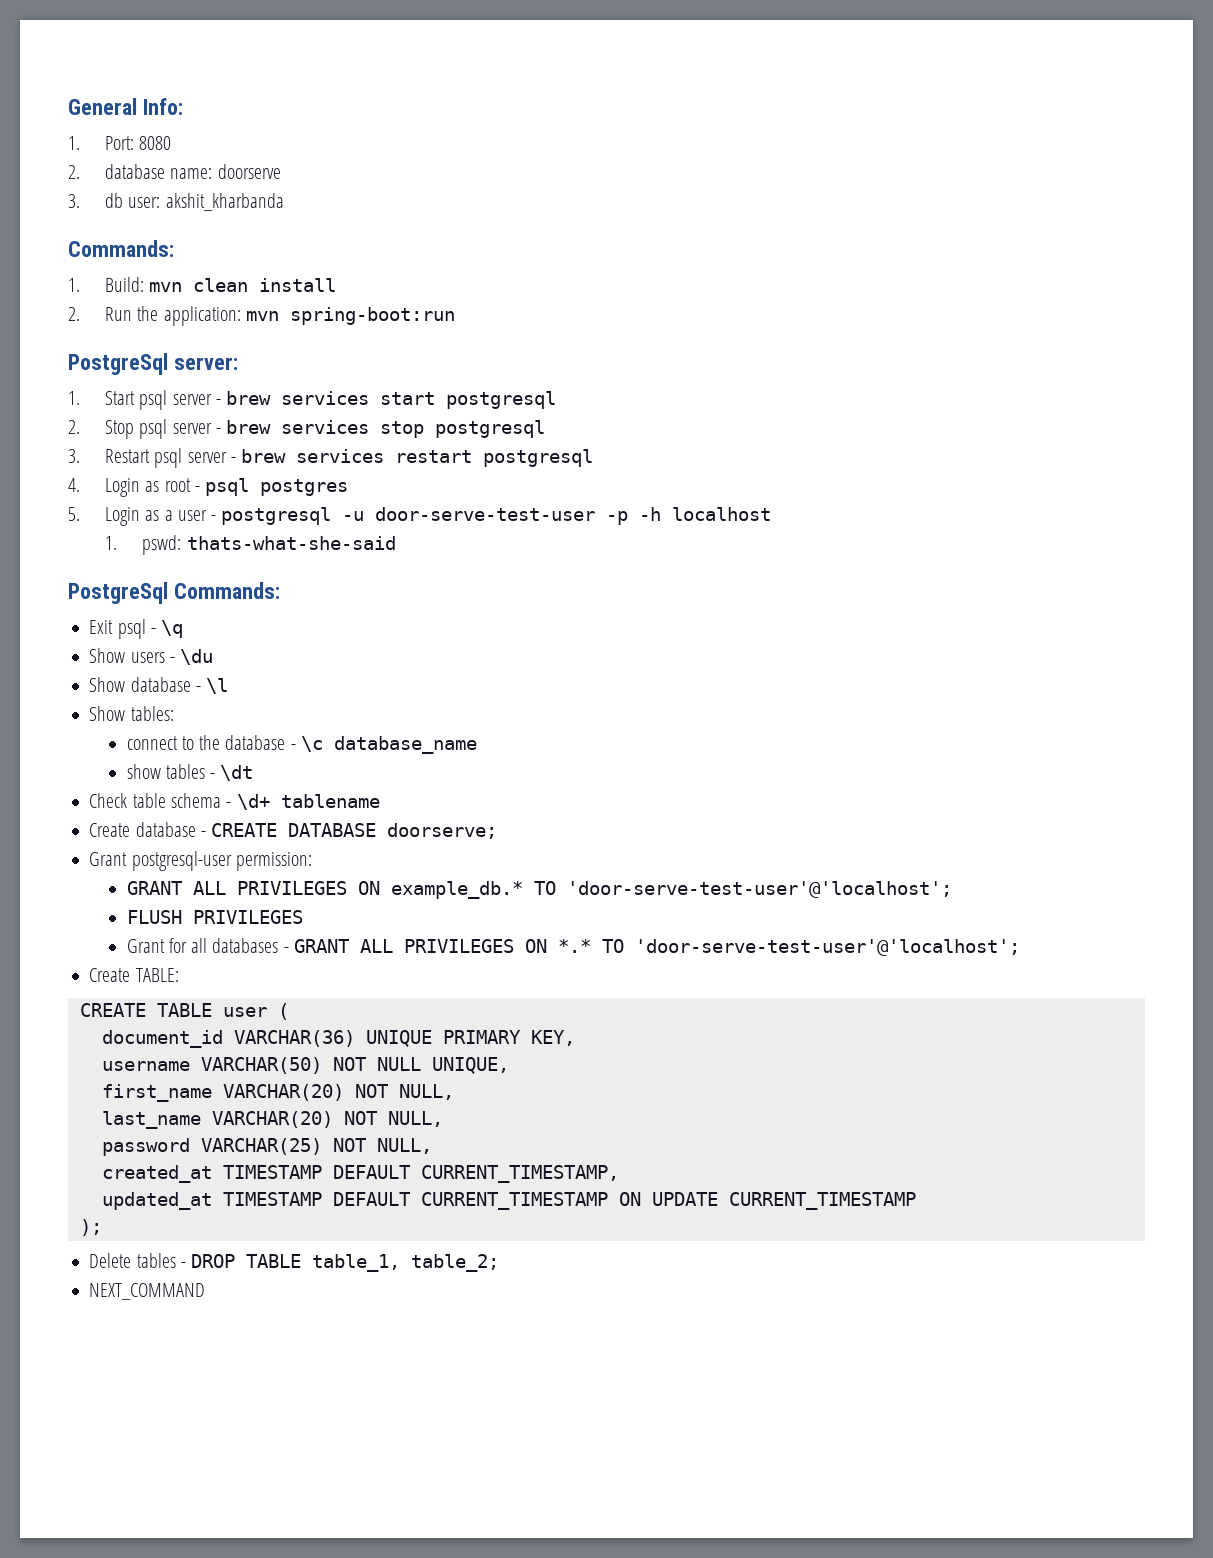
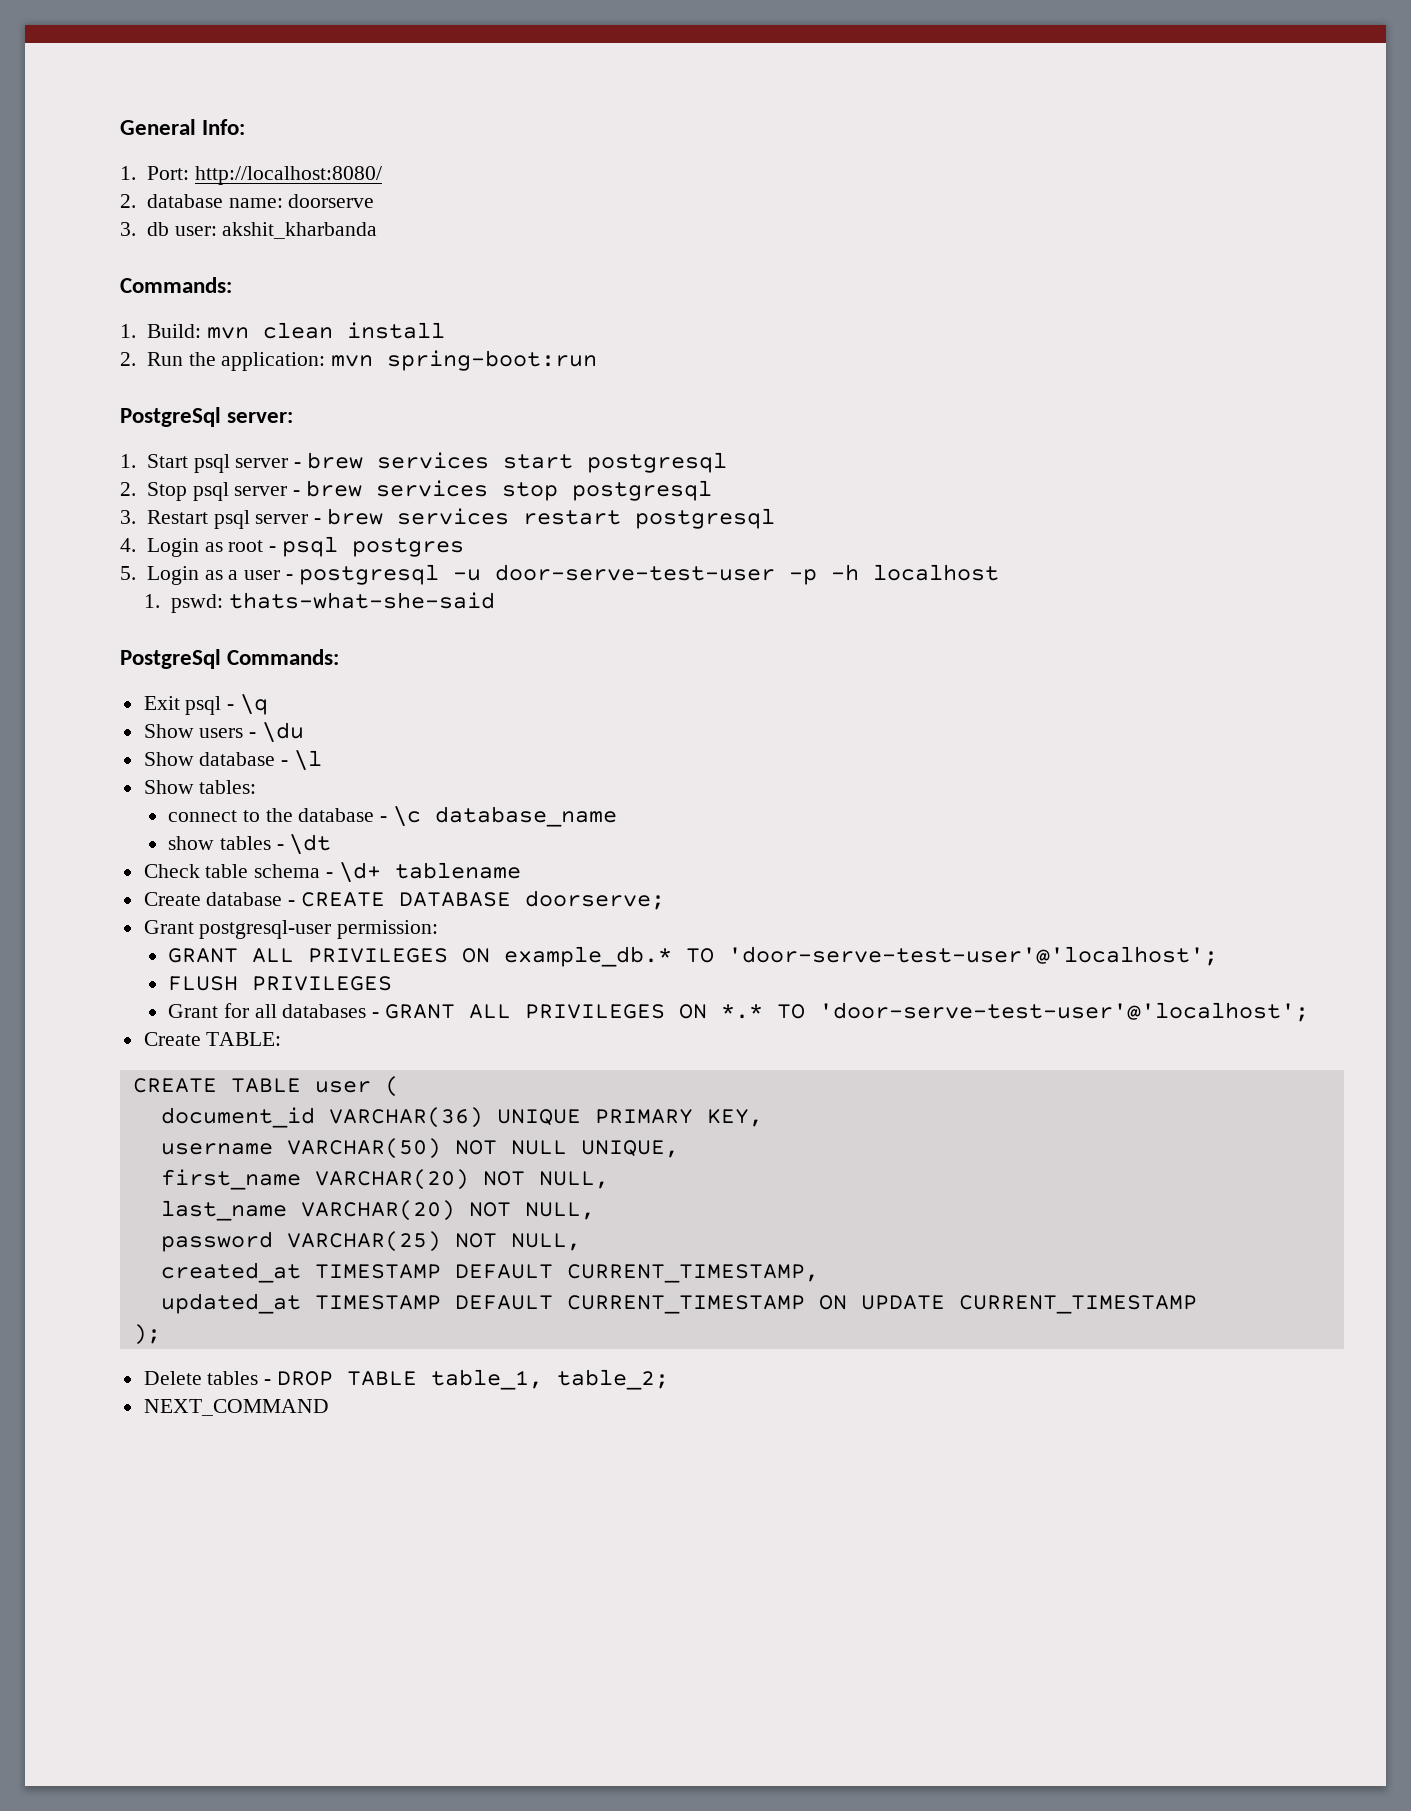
[139,136,172,150] 8080 -> [194,166,382,185] http://localhost:8080/

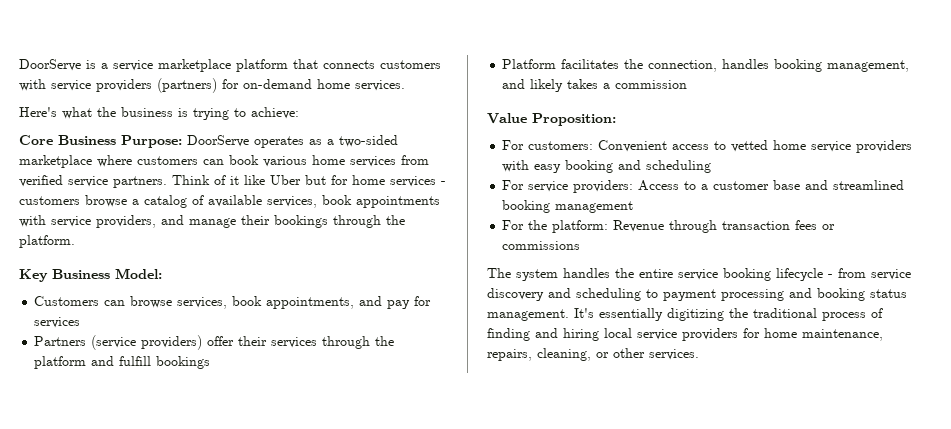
[120,119,246,135] [120,166,382,185] [120,194,375,208] [120,222,378,239] [120,277,232,293] [120,322,445,339] [120,350,598,371] [120,407,294,427] [120,452,727,473] [120,480,712,501] [120,508,775,529] [120,536,464,557] [120,564,999,585] [144,592,495,613] [120,649,340,669] [143,694,269,715] [143,722,305,743] [143,750,323,771] [143,780,257,794] [167,806,617,827] [167,834,332,855] [143,862,521,883] [143,890,666,910] [143,920,439,939] [167,946,1218,967] [167,976,392,991] [167,1002,1309,1022] [143,1032,282,1046] [132,1076,399,1097] [160,1107,763,1128] [160,1138,679,1159] [160,1169,609,1190] [160,1200,595,1221] [160,1231,581,1252] [160,1262,819,1283] [160,1293,1197,1314] [132,1324,161,1345] [143,1369,670,1390] [143,1399,329,1416] General Info: // 1. Port: http://localhost:8080/ // 2. database name: doorserve // 3. db user: akshit_kharbanda // Commands: // 1. Build: mvn clean install // 2. Run the application: mvn spring-boot:run // PostgreSql server: // 1. Start psql server - brew services start postgresql // 2. Stop psql server - brew services stop postgresql // 3. Restart psql server - brew services restart postgresql // 4. Login as root - psql postgres // 5. Login as a user - postgresql -u door-serve-test-user -p -h localhost // 1. pswd: thats-what-she-said // PostgreSql Commands: // Exit psql - \q // Show users - \du // Show database - \l // Show tables: // connect to the database - \c database_name // show tables - \dt // Check table schema - \d+ tablename // Create database - CREATE DATABASE doorserve; // Grant postgresql-user permission: // GRANT ALL PRIVILEGES ON example_db.* TO 'door-serve-test-user'@'localhost'; // FLUSH PRIVILEGES // Grant for all databases - GRANT ALL PRIVILEGES ON *.* TO 'door-serve-test-user'@'localhost'; // Create TABLE: // CREATE TABLE user ( // document_id VARCHAR(36) UNIQUE PRIMARY KEY, // username VARCHAR(50) NOT NULL UNIQUE, // first_name VARCHAR(20) NOT NULL, // last_name VARCHAR(20) NOT NULL, // password VARCHAR(25) NOT NULL, // created_at TIMESTAMP DEFAULT CURRENT_TIMESTAMP, // updated_at TIMESTAMP DEFAULT CURRENT_TIMESTAMP ON UPDATE CURRENT_TIMESTAMP // ); // Delete tables - DROP TABLE table_1, table_2; // NEXT_COMMAND -> [19,59,441,72] [19,78,405,93] [19,107,299,120] [19,135,398,148] [19,155,429,168] [19,175,446,188] [19,195,440,208] [19,215,405,228] [19,235,75,248] [19,268,162,282] [34,296,432,309] [34,317,81,328] [34,335,395,350] [34,356,211,369] [502,59,910,72] [502,79,688,92] [487,113,616,126] [502,140,913,153] [502,160,712,173] [502,180,905,193] [502,200,634,213] [502,220,836,233] [502,241,581,250] [487,268,911,281] [487,288,907,301] [487,308,883,321] [487,328,883,341] [487,348,699,361] DoorServe is a service marketplace platform that connects customers with service providers (partners) for on-demand home services. // Here's what the business is trying to achieve: // Core Business Purpose: DoorServe operates as a two-sided marketplace where customers can book various home services from verified service partners. Think of it like Uber but for home services - customers browse a catalog of available services, book appointments with service providers, and manage their bookings through the platform. // Key Business Model: // Customers can browse services, book appointments, and pay for services // Partners (service providers) offer their services through the platform and fulfill bookings // Platform facilitates the connection, handles booking management, and likely takes a commission // Value Proposition: // For customers: Convenient access to vetted home service providers with easy booking and scheduling // For service providers: Access to a customer base and streamlined booking management // For the platform: Revenue through transaction fees or commissions // The system handles the entire service booking lifecycle - from service discovery and scheduling to payment processing and booking status management. It's essentially digitizing the traditional process of finding and hiring local service providers for home maintenance, repairs, cleaning, or other services.

